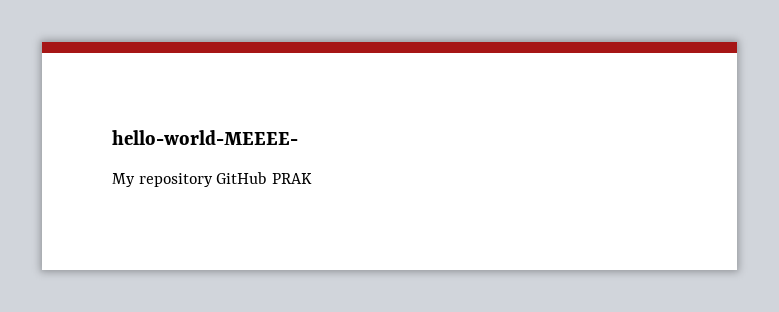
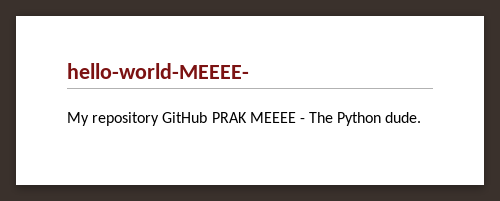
(313, 178) none -> [249,112,422,126] MEEEE - The Python dude.

